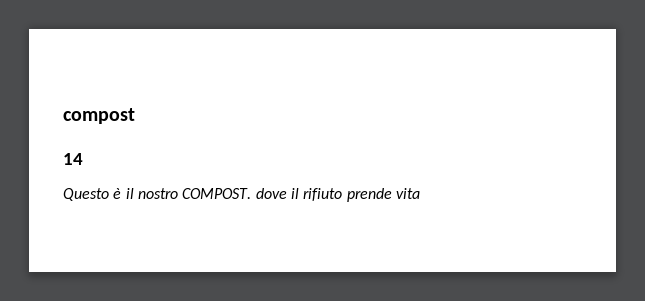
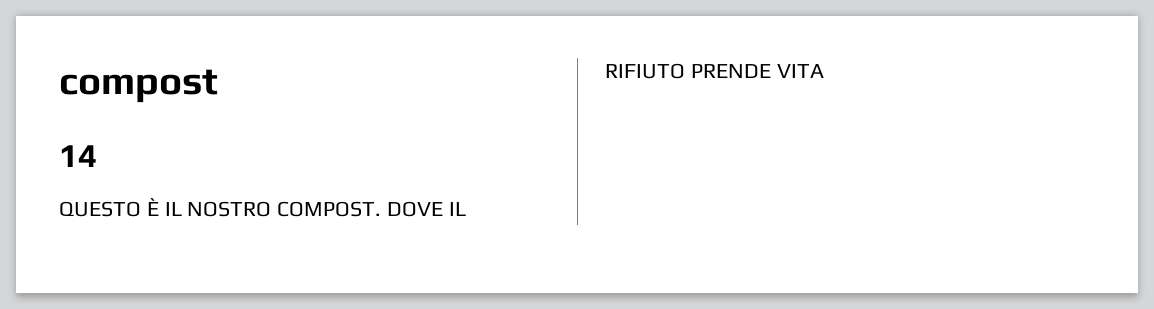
[63,188,420,202] Questo è il nostro COMPOST. dove il rifiuto prende vita -> [59,198,466,217] [605,63,824,79] QUESTO È IL NOSTRO COMPOST. DOVE IL RIFIUTO PRENDE VITA

